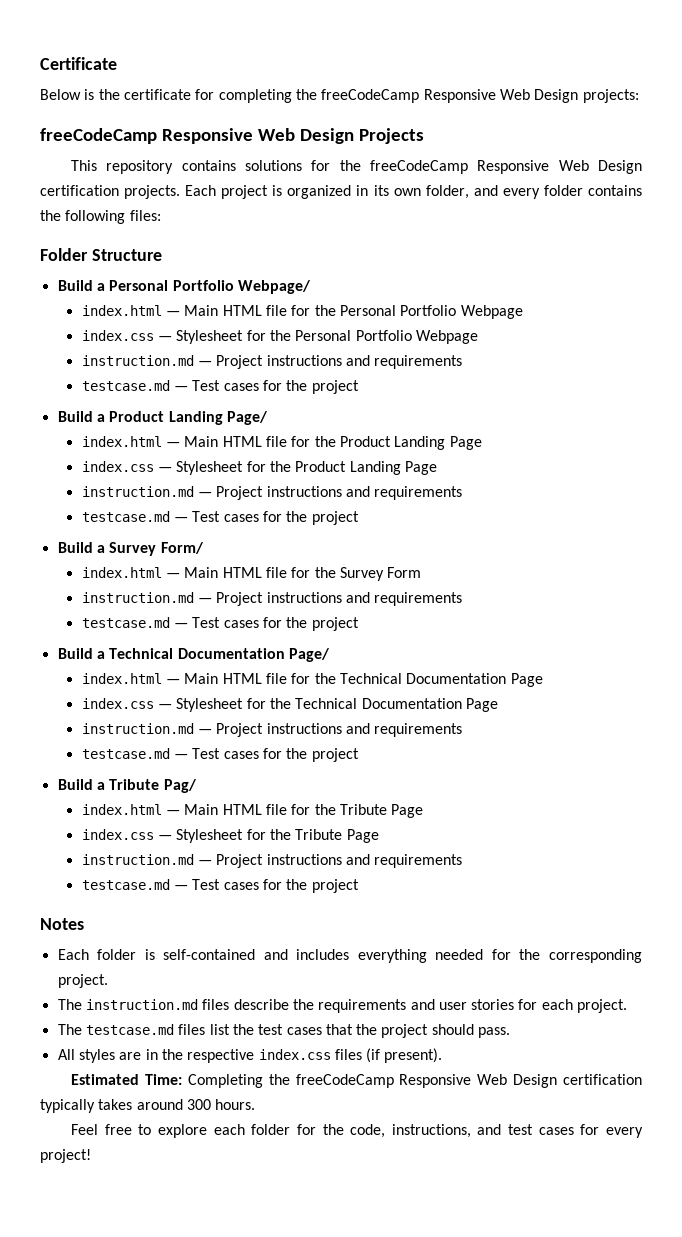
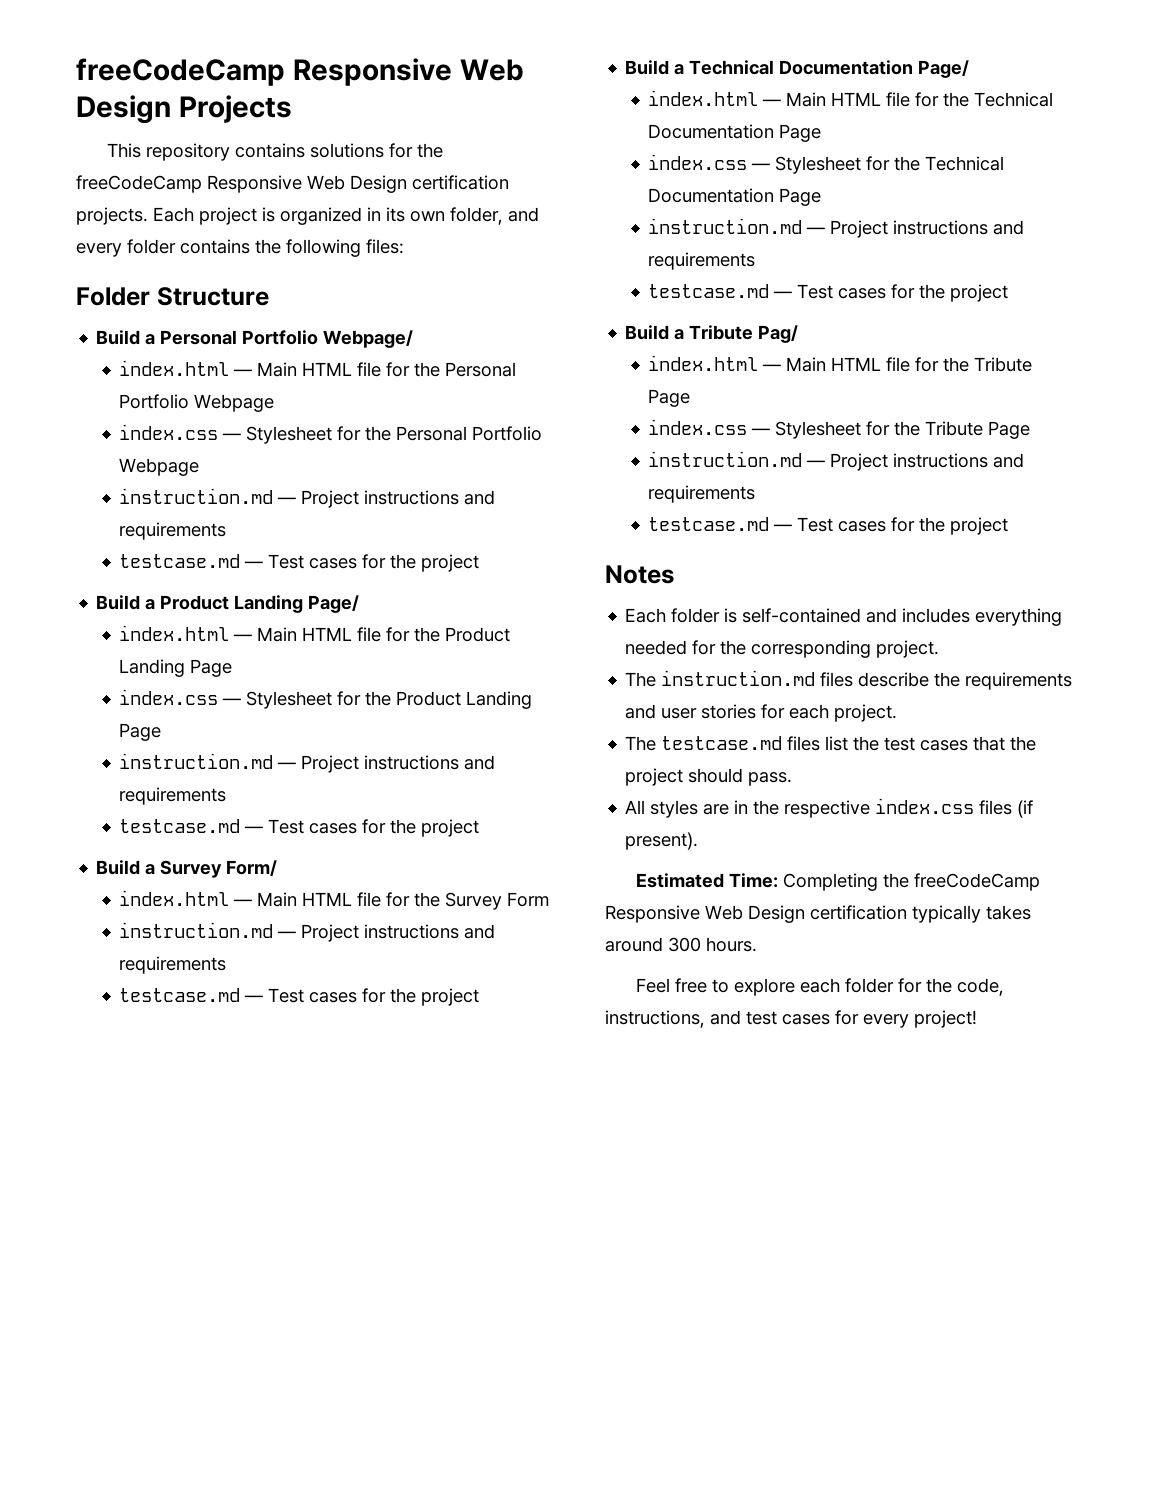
[40,57,117,70] [40,89,639,103] Certificate // Below is the certificate for completing the freeCodeCamp Responsive Web Design projects: // -> (76, 72) none

